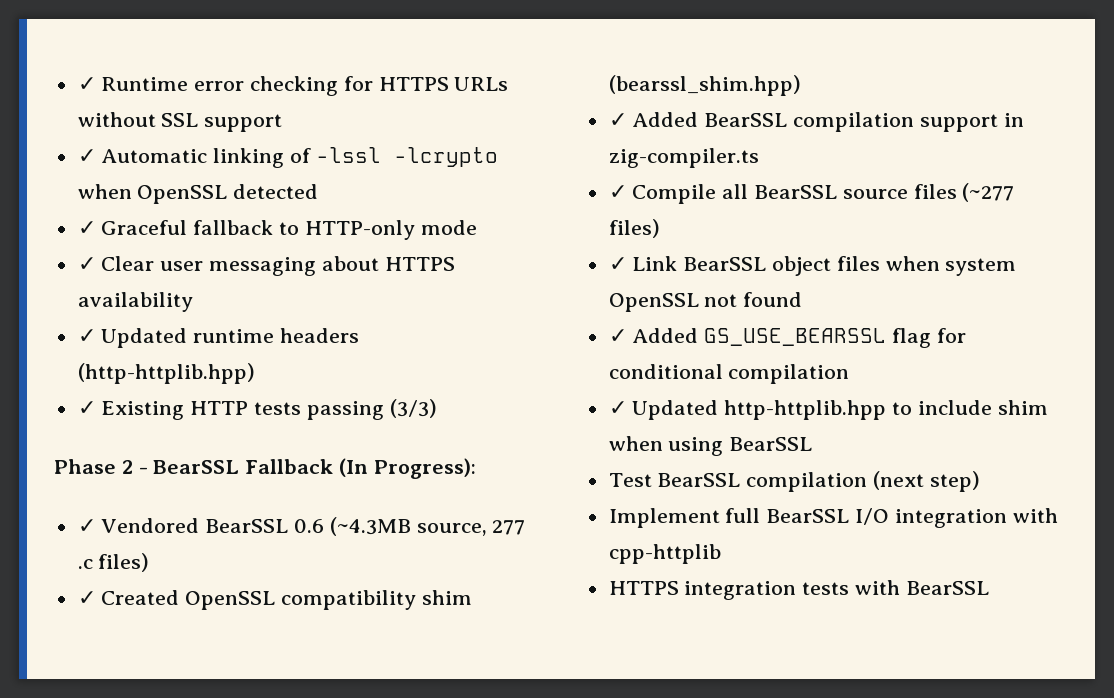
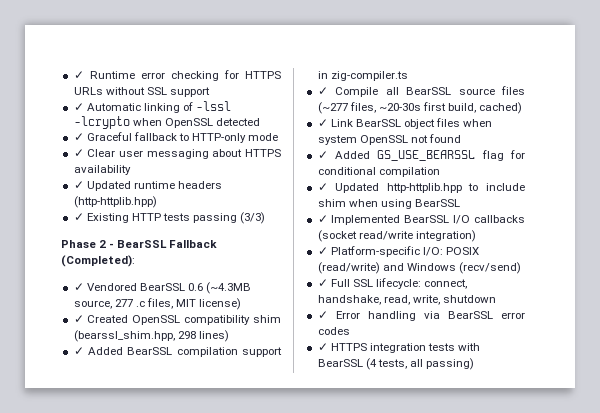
[339,458,476,479] (In Progress): -> [61,255,135,267] (Completed):
[98,553,150,572] files) -> [146,298,242,310] files, MIT license)
[608,75,801,96] (bearssl_shim.hpp) -> [73,330,229,342] (bearssl_shim.hpp, 298 lines)
[608,219,660,238] files) -> [349,102,523,114] files, ~20-30s first build, cached)
[608,471,980,492] [608,508,1058,528] [608,544,721,564] Test BearSSL compilation (next step) // Implement full BearSSL I/O integration with cpp-httplib // -> [317,215,525,225] [317,230,476,242] [317,246,479,257] [317,262,521,274] [317,278,468,289] [317,295,496,305] [317,311,525,321] [317,327,350,335] [317,343,328,351] ✓ Implemented BearSSL I/O callbacks (socket read/write integration) // ✓ Platform-specific I/O: POSIX (read/write) and Windows (recv/send) // ✓ Full SSL lifecycle: connect, handshake, read, write, shutdown // ✓ Error handling via BearSSL error codes // ✓
(989, 588) none -> [365,358,475,370] (4 tests, all passing)

